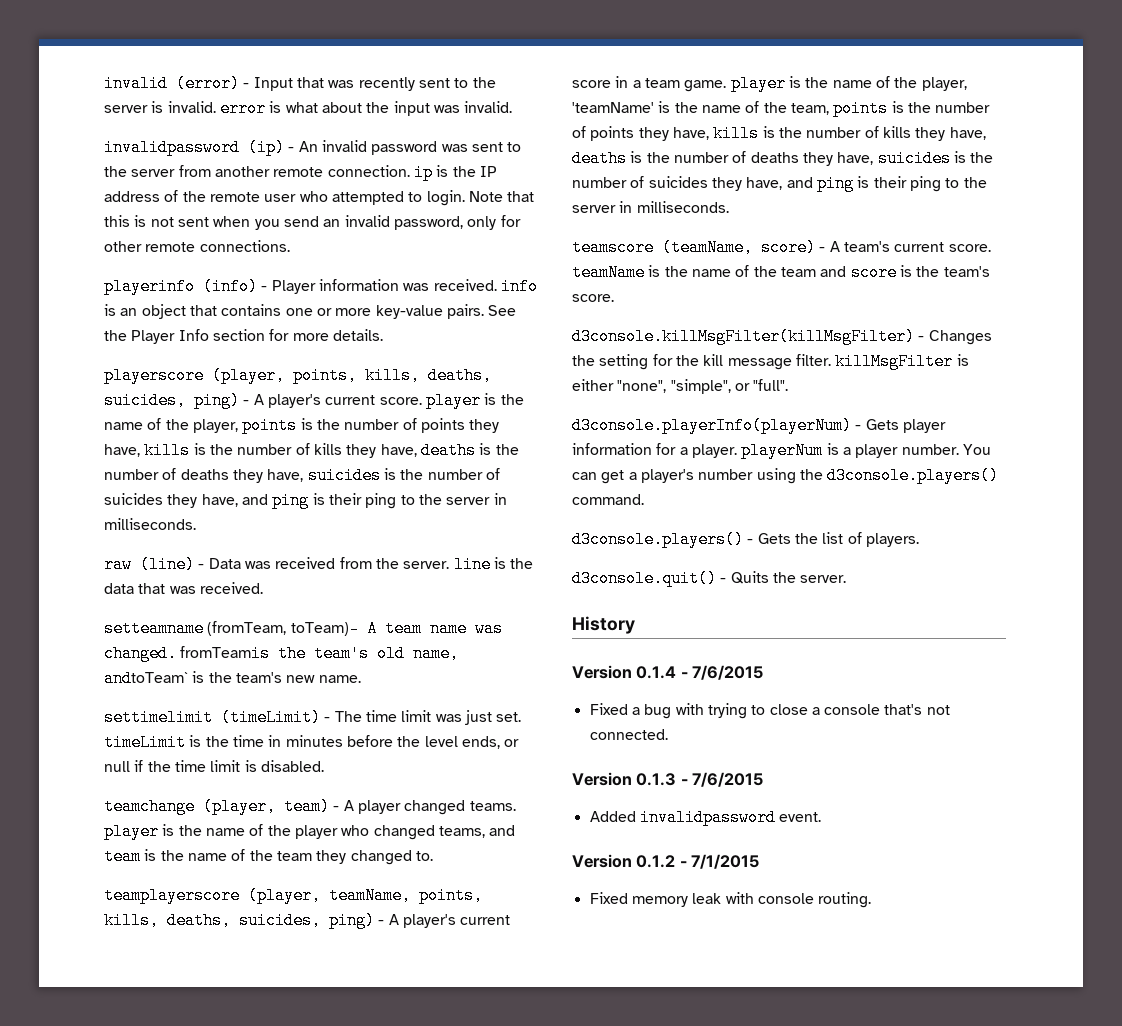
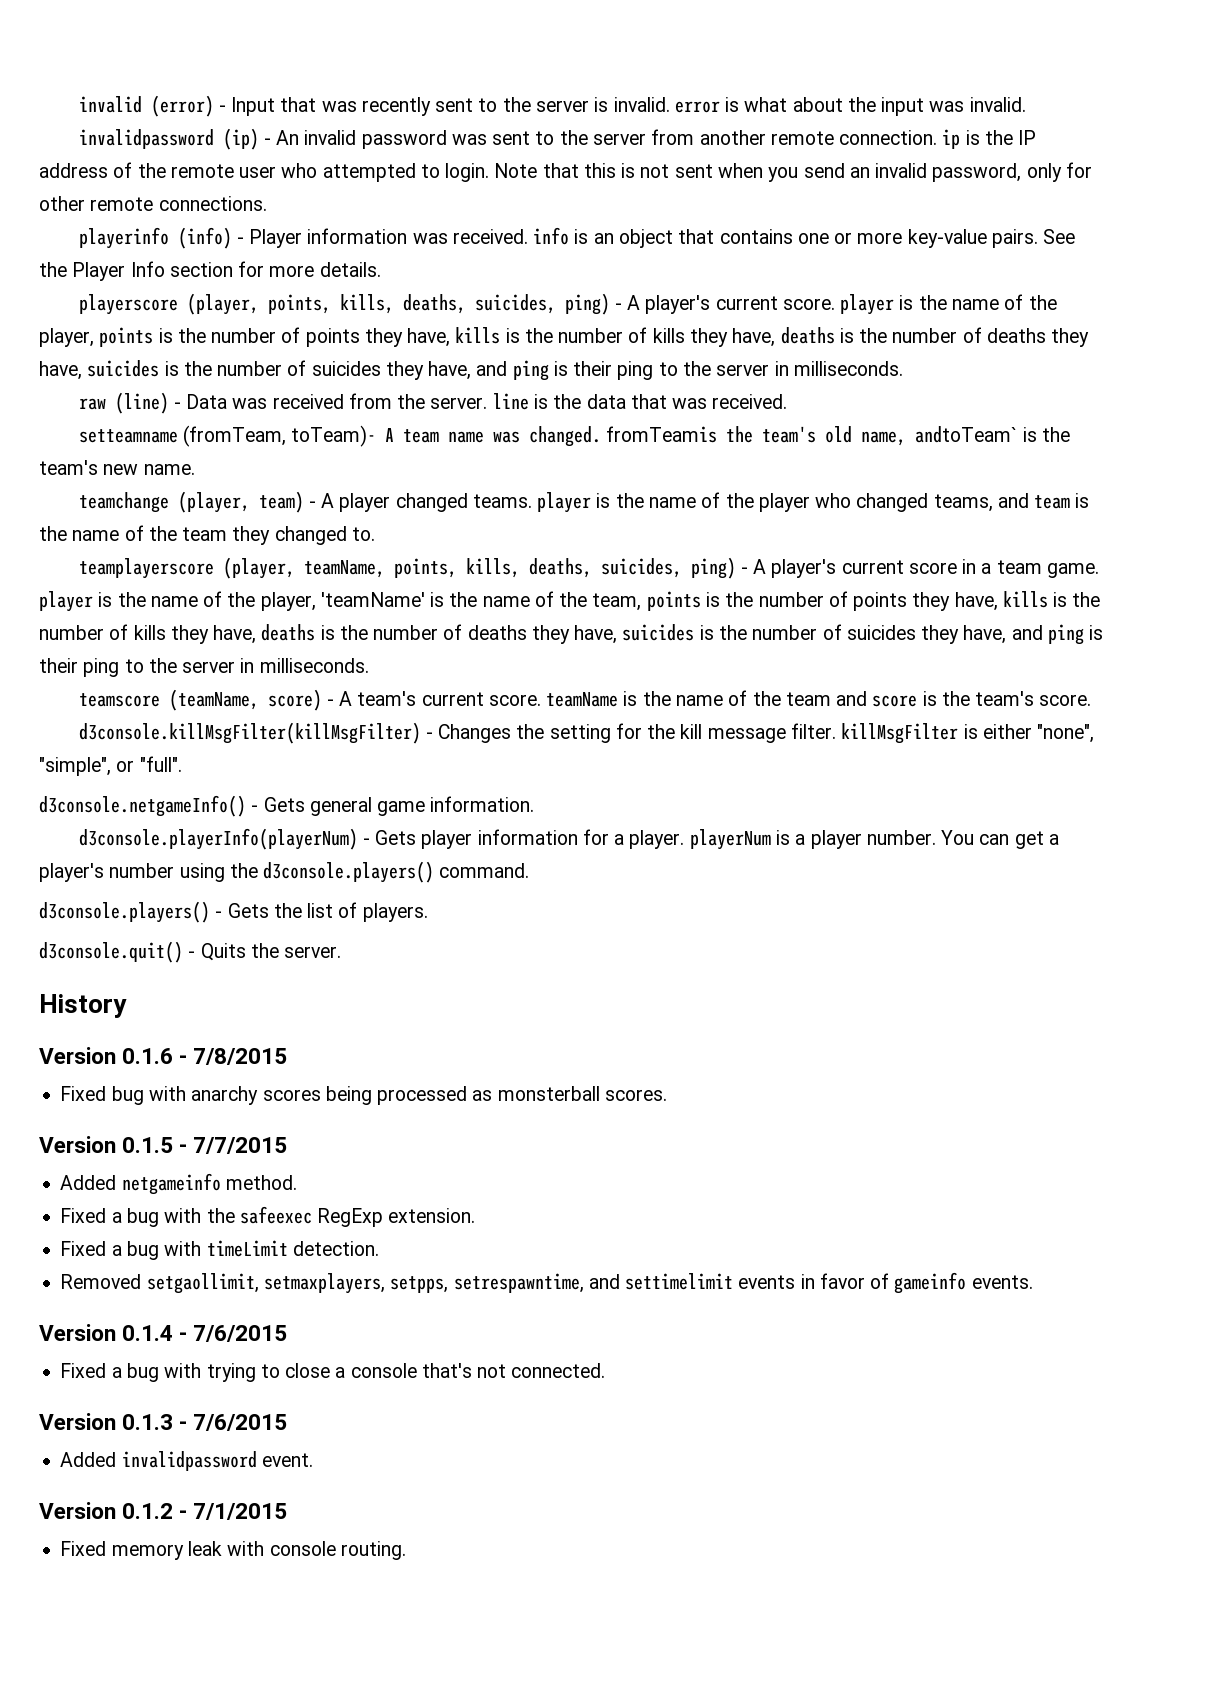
[104,709,522,726] [104,734,520,751] [104,760,324,772] // settimelimit (timeLimit) - The time limit was just set. timeLimit is the time in minutes before the level ends, or null if the time limit is disabled. -> (195, 469) none
(789, 385) none -> [39,795,535,817] // d3console.netgameInfo() - Gets general game information.
(635, 625) none -> [39,1047,288,1065] [60,1086,667,1105] [39,1136,288,1154] [60,1173,297,1195] [60,1206,476,1227] [60,1240,379,1260] [60,1272,1033,1294] // Version 0.1.6 - 7/8/2015 // Fixed bug with anarchy scores being processed as monsterball scores. // Version 0.1.5 - 7/7/2015 // Added netgameinfo method. // Fixed a bug with the safeexec RegExp extension. // Fixed a bug with timeLimit detection. // Removed setgaollimit, setmaxplayers, setpps, setrespawntime, and settimelimit events in favor of gameinfo events.

